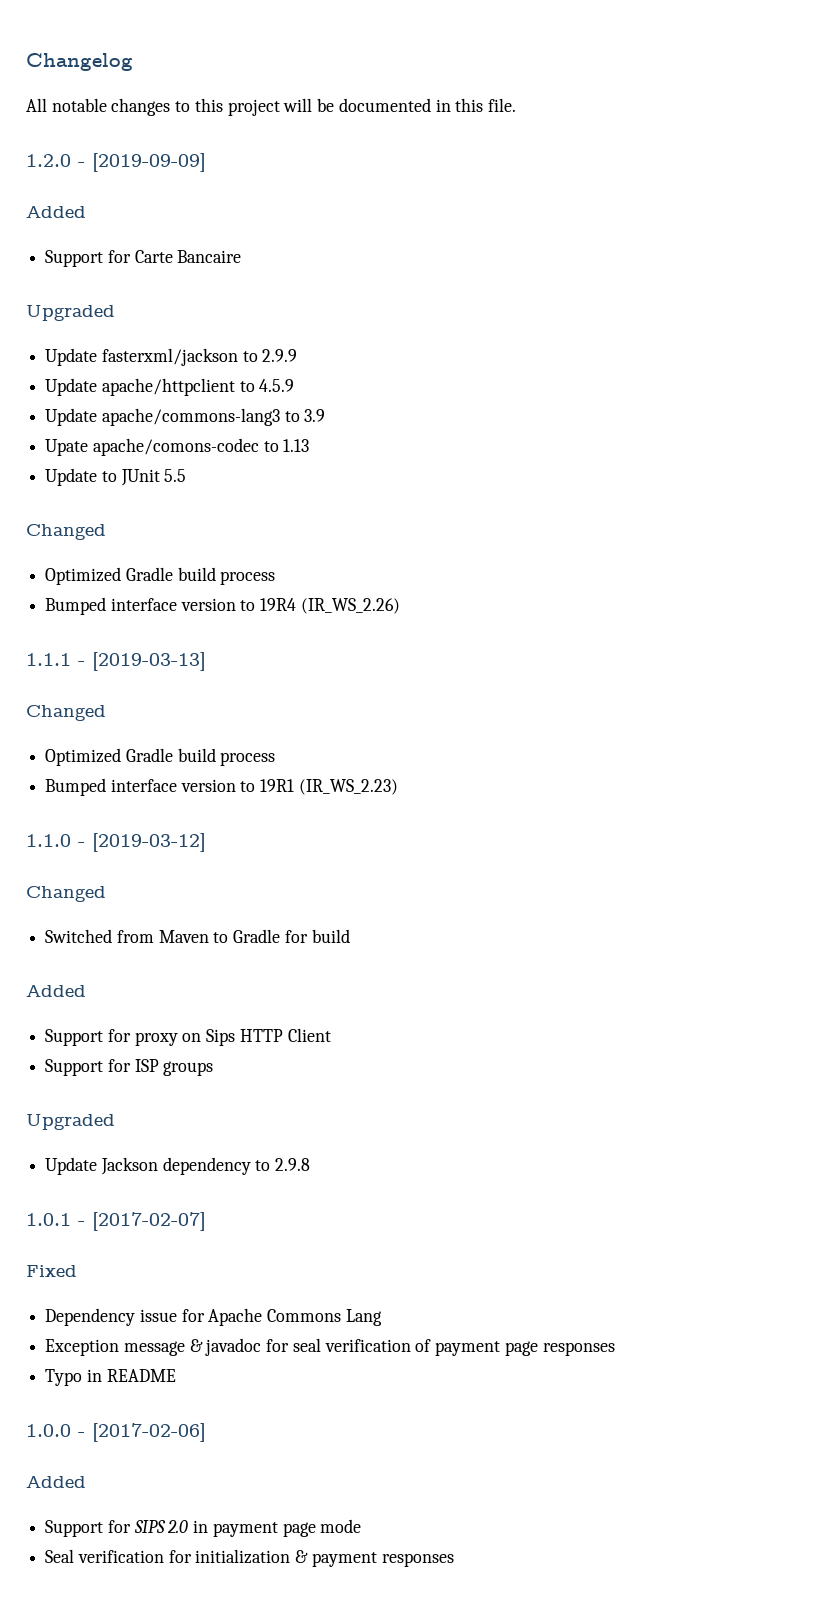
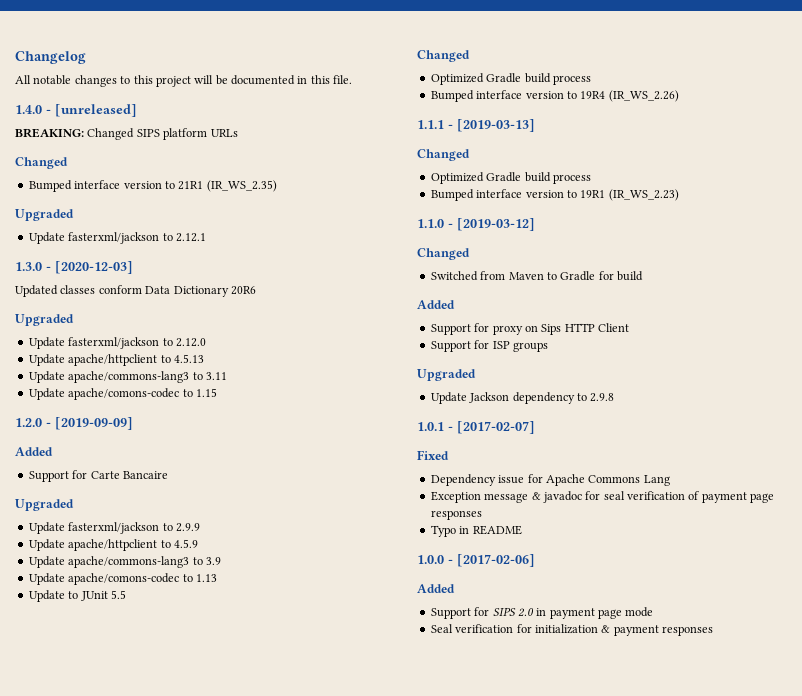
(516, 105) none -> [15,104,137,117] [15,128,238,140] [15,157,68,169] [28,180,277,192] [15,209,74,221] [28,232,206,244] [15,261,133,274] [15,285,256,297] [15,314,74,326] [28,337,206,349] [28,354,204,366] [28,371,227,383] [28,388,217,400] // 1.4.0 - [unreleased] // BREAKING: Changed SIPS platform URLs // Changed // Bumped interface version to 21R1 (IR_WS_2.35) // Upgraded // Update fasterxml/jackson to 2.12.1 // 1.3.0 - [2020-12-03] // Updated classes conform Data Dictionary 20R6 // Upgraded // Update fasterxml/jackson to 2.12.0 // Update apache/httpclient to 4.5.13 // Update apache/commons-lang3 to 3.11 // Update apache/comons-codec to 1.15
[45,439,89,456] Upate -> [28,573,65,585] Update

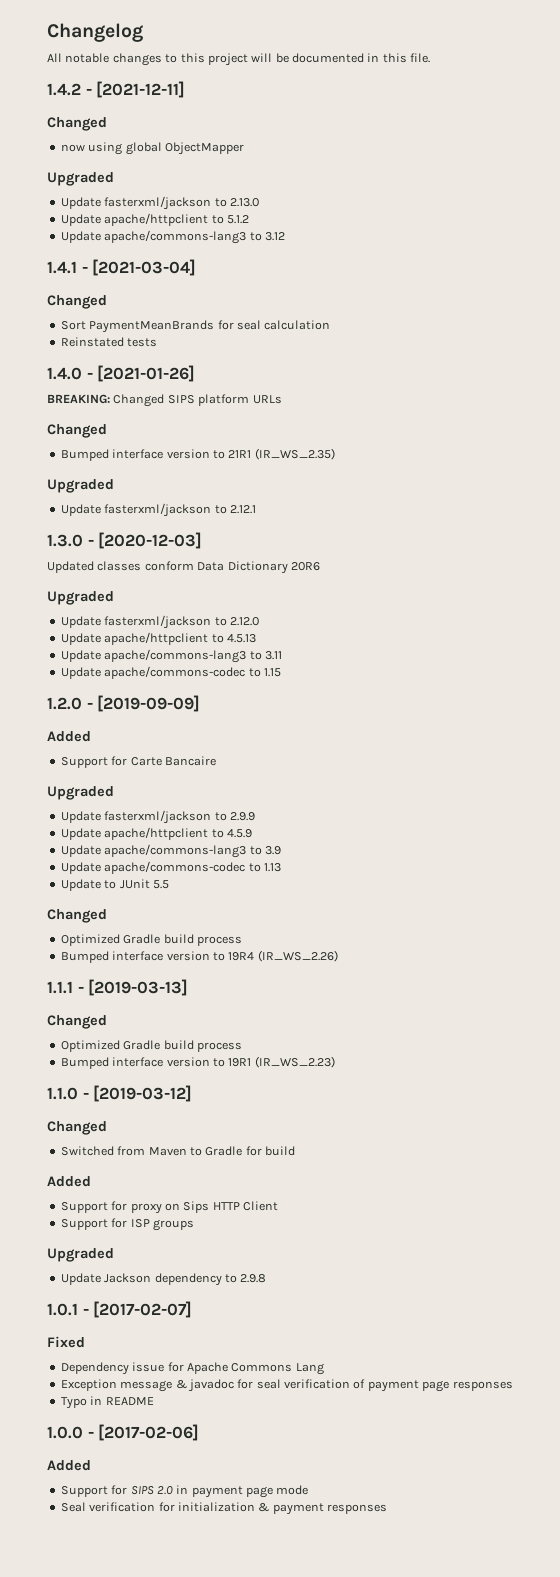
(353, 79) none -> [47,81,186,98] [47,117,107,131] [60,142,244,155] [47,172,114,186] [60,196,259,210] [60,213,249,226] [60,230,285,244] [47,259,197,276] [47,295,107,309] [60,320,331,333] [60,337,158,347] // 1.4.2 - [2021-12-11] // Changed // now using global ObjectMapper // Upgraded // Update fasterxml/jackson to 2.13.0 // Update apache/httpclient to 5.1.2 // Update apache/commons-lang3 to 3.12 // 1.4.1 - [2021-03-04] // Changed // Sort PaymentMeanBrands for seal calculation // Reinstated tests
[55,104,137,117] [unreleased] -> [97,365,196,382] [2021-01-26]
[68,388,180,400] apache/comons-codec -> [104,666,246,679] apache/commons-codec
[68,573,180,585] apache/comons-codec -> [104,861,246,874] apache/commons-codec

